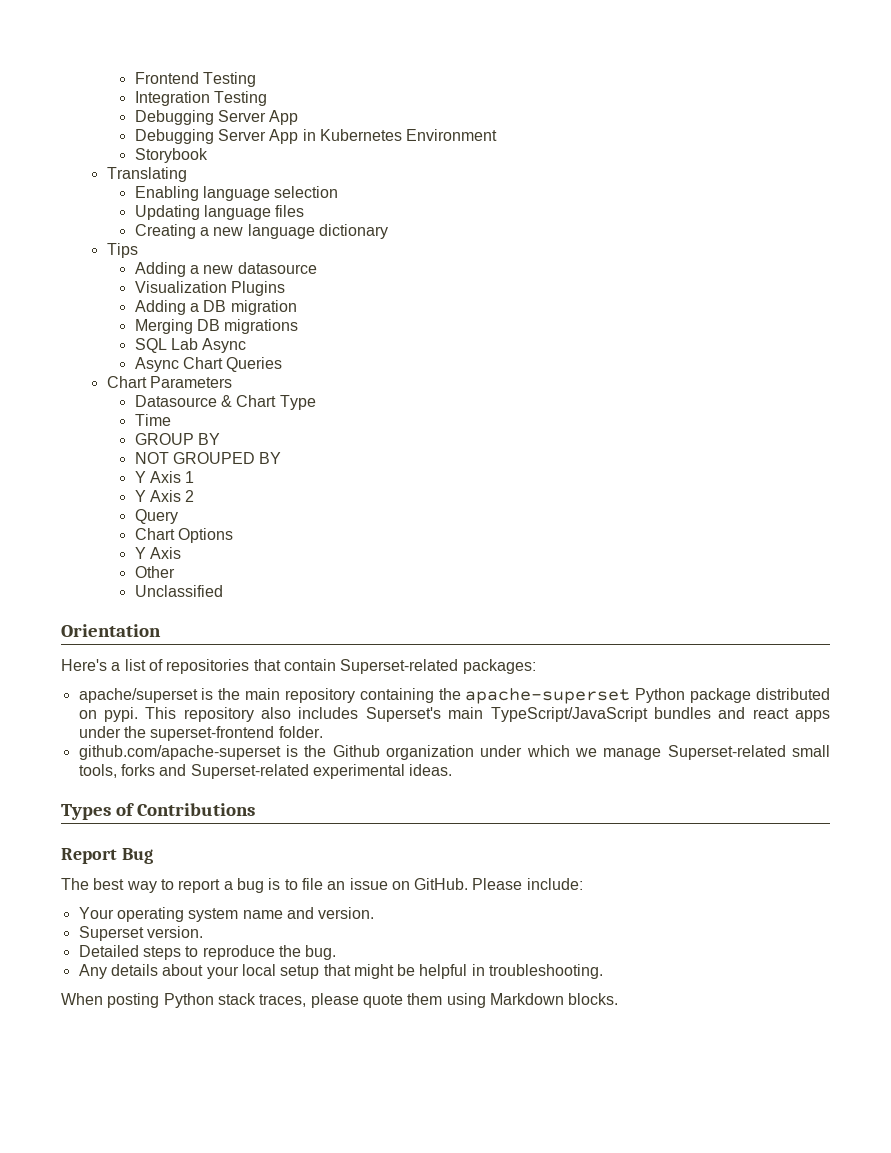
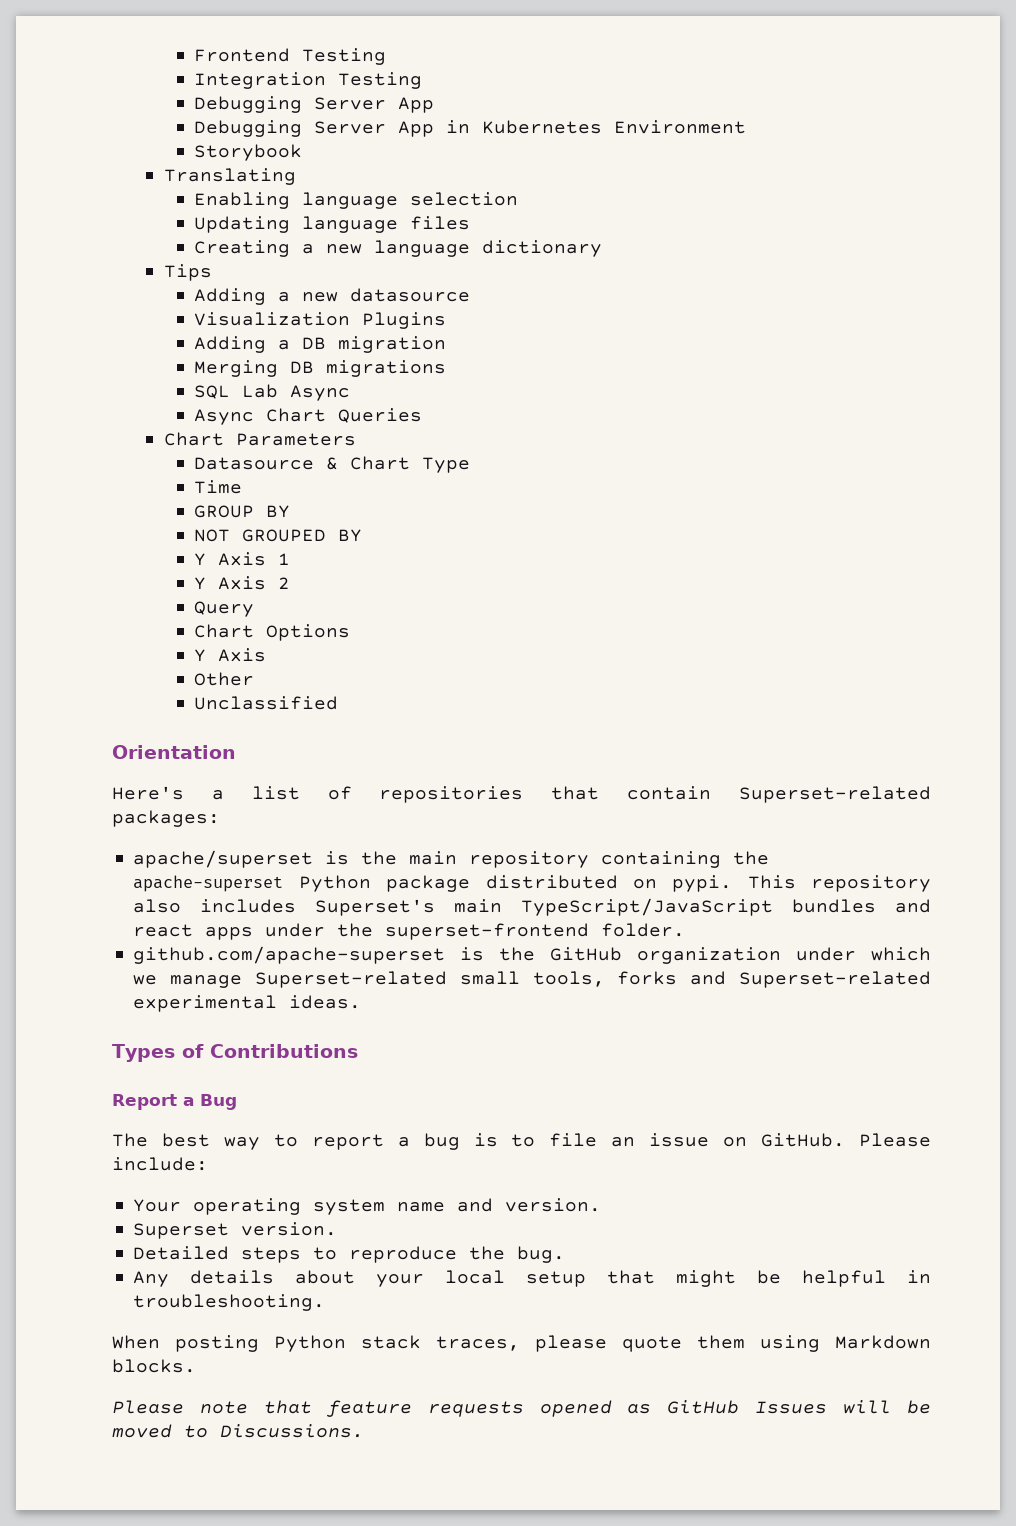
[332,745,380,757] Github -> [550,947,623,961] GitHub
(117, 856) none -> [183,1097,194,1106] a
(619, 999) none -> [112,1400,931,1417] [112,1424,364,1438] // Please note that feature requests opened as GitHub Issues will be moved to Discussions.

